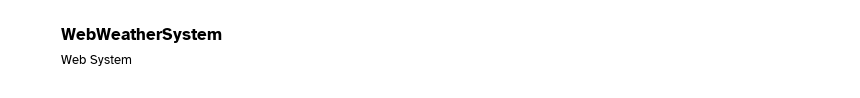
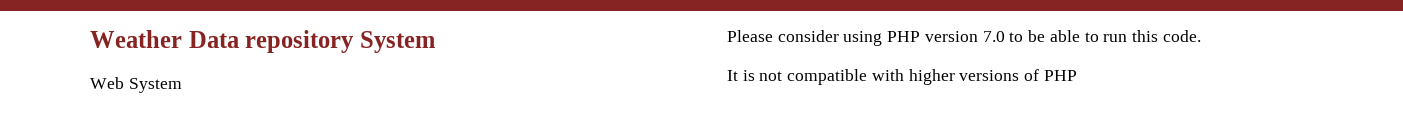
[61,28,222,43] [61,55,132,66] WebWeatherSystem // Web System -> [90,30,435,53] [90,77,182,93] [727,30,1201,46] [727,69,1077,85] Weather Data repository System // Web System // Please consider using PHP version 7.0 to be able to run this code. // It is not compatible with higher versions of PHP

